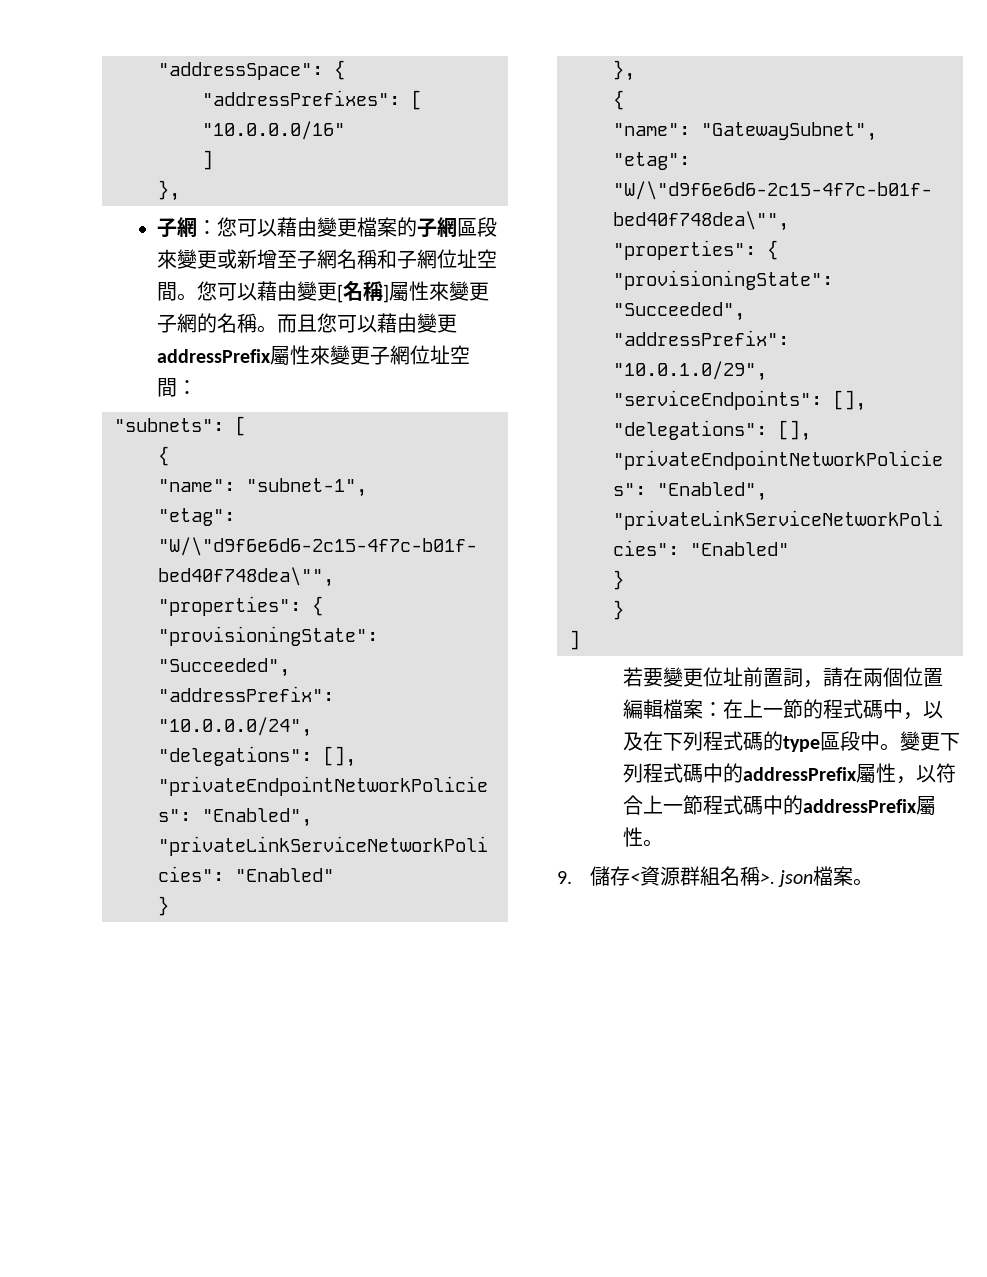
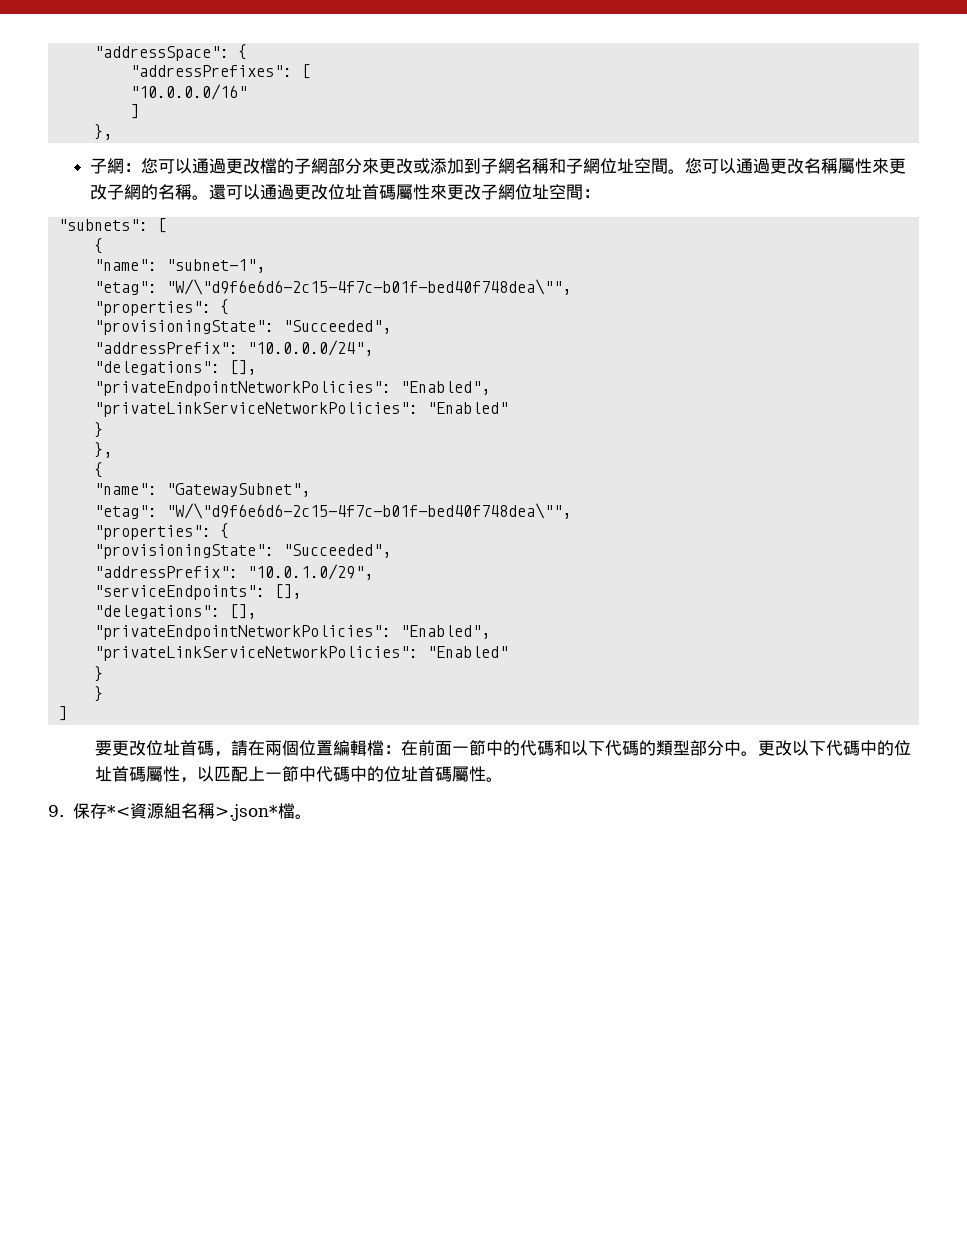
[277,217,498,238] [157,249,298,269] 藉由變更檔案的子網區段來變更或新增至 -> [192,158,482,174] 通過更改檔的子網部分來更改或添加到
[257,281,490,303] [157,313,458,333] [157,345,371,366] 藉由變更[名稱]屬性來變更子網的名稱。而且您可以藉由變更addressPrefix屬性來變更 -> [736,158,907,174] [90,184,482,200] 通過更改名稱屬性來更改子網的名稱。還可以通過更改位址首碼屬性來更改
[623,667,804,687] 若要變更位址前置詞 -> [94,740,214,756] 要更改位址首碼
[683,699,944,720] [623,731,961,752] [623,763,957,784] [623,795,937,816] [623,827,664,847] [557,866,854,887] 案：在上一節的程式碼中，以及在下列程式碼的type區段中。變更下列程式碼中的addressPrefix屬性，以符合上一節程式碼中的addressPrefix屬性。 // 9.儲存<資源群組名稱>. json檔案 -> [383,740,911,756] [94,766,503,783] [48,803,295,821] ：在前面一節中的代碼和以下代碼的類型部分中。更改以下代碼中的位址首碼屬性，以匹配上一節中代碼中的位址首碼屬性。 // 9.保存*<資源組名稱>.json*檔

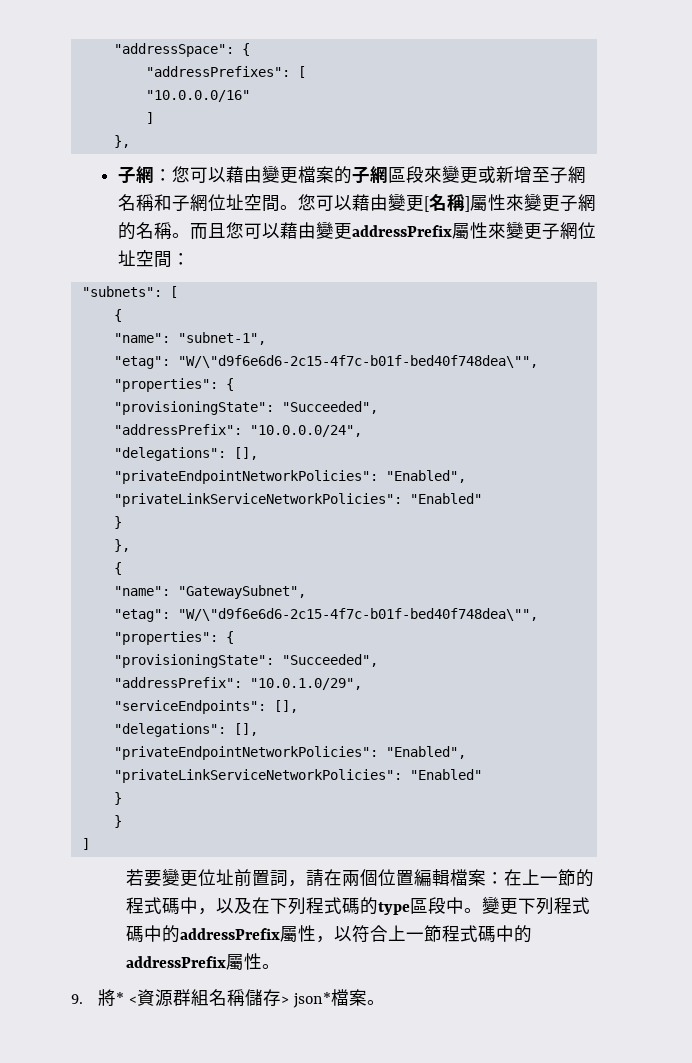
[192,158,482,174] 通過更改檔的子網部分來更改或添加到 -> [225,165,550,184] 藉由變更檔案的子網區段來變更或新增至
[736,158,907,174] [90,184,482,200] 通過更改名稱屬性來更改子網的名稱。還可以通過更改位址首碼屬性來更改 -> [351,193,596,212] [117,221,542,240] 藉由變更[名稱]屬性來變更子網的名稱。而且您可以藉由變更addressPrefix屬性來變更
[94,740,214,756] 要更改位址首碼 -> [125,868,288,887] 若要變更位址前置詞
[383,740,911,756] [94,766,503,783] [48,803,295,821] ：在前面一節中的代碼和以下代碼的類型部分中。更改以下代碼中的位址首碼屬性，以匹配上一節中代碼中的位址首碼屬性。 // 9.保存*<資源組名稱>.json*檔 -> [467,869,594,887] [125,896,590,915] [125,925,532,943] [125,953,280,970] [71,989,367,1008] 案：在上一節的程式碼中，以及在下列程式碼的type區段中。變更下列程式碼中的addressPrefix屬性，以符合上一節程式碼中的addressPrefix屬性。 // 9.將* <資源群組名稱儲存> json*檔案

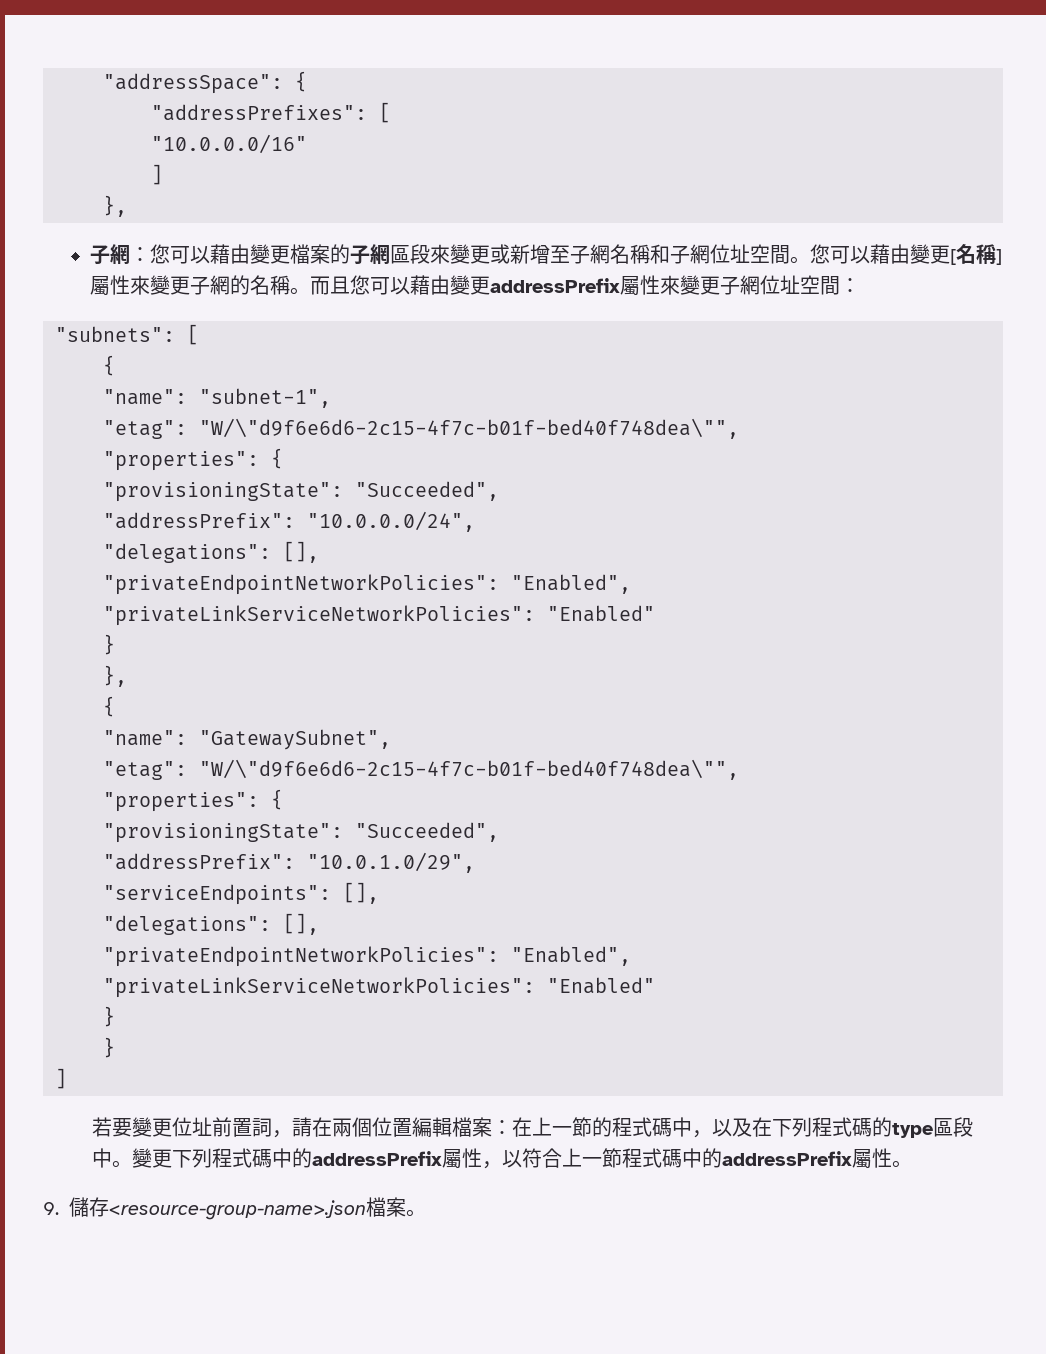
[98,989,331,1008] 將* <資源群組名稱儲存> json* -> [69,1197,366,1220] 儲存<resource-group-name>.json

